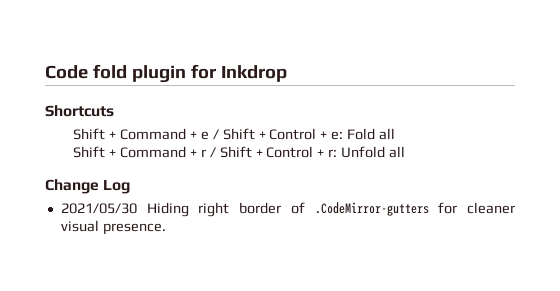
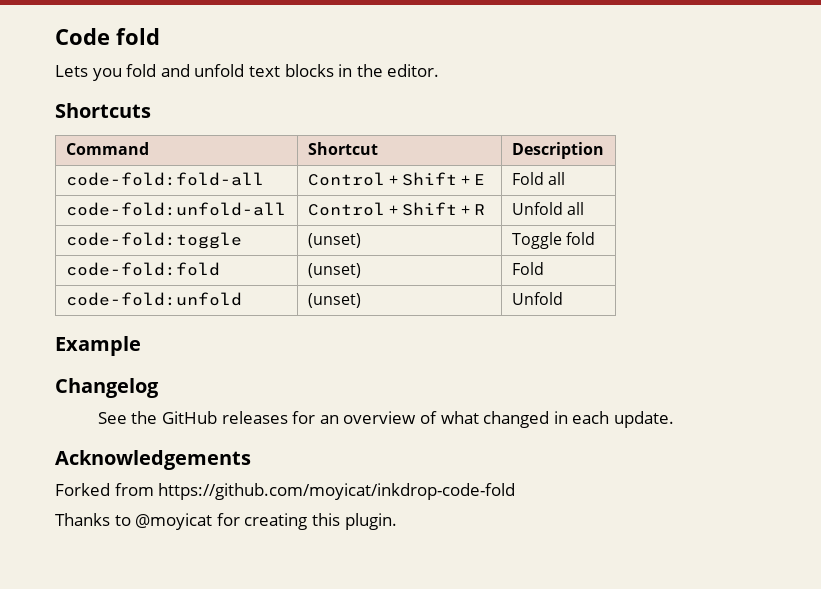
[131,64,287,83] [45,105,114,117] [73,128,396,140] [73,146,406,158] [45,179,131,194] [60,202,516,217] [60,220,166,235] plugin for Inkdrop // Shortcuts // Shift + Command + e / Shift + Control + e: Fold all // Shift + Command + r / Shift + Control + r: Unfold all // Change Log // 2021/05/30 Hiding right border of .CodeMirror-gutters for cleaner visual presence. -> [55,64,440,81] [55,103,151,118] [65,142,149,155] [307,142,378,155] [511,142,604,159] [65,172,264,186] [307,172,486,186] [511,172,565,185] [65,202,286,216] [307,202,486,216] [511,202,584,215] [65,232,242,249] [307,233,361,248] [511,232,595,249] [65,262,220,276] [307,263,361,278] [511,262,544,275] [65,292,242,306] [307,293,361,308] [511,292,563,305] [55,336,141,356] [55,378,159,398] [97,411,674,428] [55,450,251,470] [55,483,516,500] [55,513,397,530] // Lets you fold and unfold text blocks in the editor. // Shortcuts // Command | Shortcut | Description // code-fold:fold-all | Control + Shift + E | Fold all // code-fold:unfold-all | Control + Shift + R | Unfold all // code-fold:toggle | (unset) | Toggle fold // code-fold:fold | (unset) | Fold // code-fold:unfold | (unset) | Unfold // Example // Changelog // See the GitHub releases for an overview of what changed in each update. // Acknowledgements // Forked from https://github.com/moyicat/inkdrop-code-fold // Thanks to @moyicat for creating this plugin.

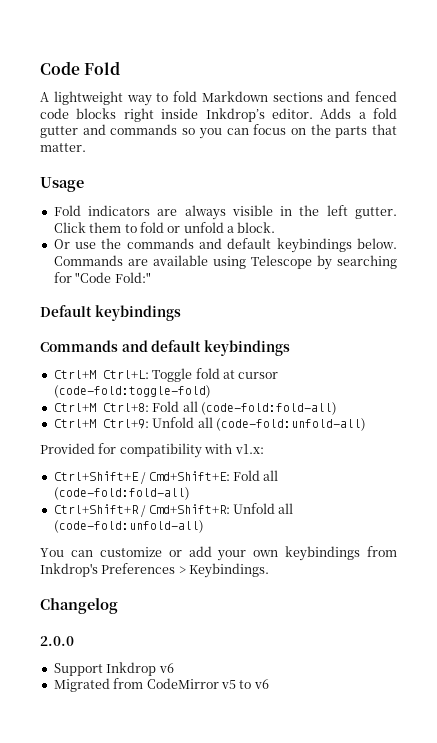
[116,28,160,45] [55,64,440,81] [55,103,151,118] [65,142,149,155] [307,142,378,155] [511,142,604,159] [65,172,264,186] [307,172,486,186] [511,172,565,185] [65,202,286,216] [307,202,486,216] [511,202,584,215] [65,232,242,249] [307,233,361,248] [511,232,595,249] [65,262,220,276] [307,263,361,278] [511,262,544,275] [65,292,242,306] [307,293,361,308] [511,292,563,305] [55,336,141,356] [55,378,159,398] [97,411,674,428] [55,450,251,470] [55,483,516,500] [55,513,397,530] fold // Lets you fold and unfold text blocks in the editor. // Shortcuts // Command | Shortcut | Description // code-fold:fold-all | Control + Shift + E | Fold all // code-fold:unfold-all | Control + Shift + R | Unfold all // code-fold:toggle | (unset) | Toggle fold // code-fold:fold | (unset) | Fold // code-fold:unfold | (unset) | Unfold // Example // Changelog // See the GitHub releases for an overview of what changed in each update. // Acknowledgements // Forked from https://github.com/moyicat/inkdrop-code-fold // Thanks to @moyicat for creating this plugin. -> [84,61,121,75] [40,91,397,106] [40,108,397,122] [40,124,397,139] [40,143,86,152] [40,177,84,192] [53,205,397,220] [53,222,276,233] [53,238,397,253] [53,255,397,270] [53,272,151,283] [40,305,181,321] [40,340,290,356] [53,368,279,382] [53,385,211,398] [53,401,337,415] [53,417,366,431] [40,443,264,458] [53,470,279,484] [53,487,190,500] [53,503,294,517] [53,520,204,533] [40,546,397,561] [40,563,270,578] [40,598,118,614] [40,636,74,646] [53,662,174,676] [53,678,269,692] Fold // A lightweight way to fold Markdown sections and fenced code blocks right inside Inkdrop’s editor. Adds a fold gutter and commands so you can focus on the parts that matter. // Usage // Fold indicators are always visible in the left gutter. Click them to fold or unfold a block. // Or use the commands and default keybindings below. Commands are available using Telescope by searching for "Code Fold:" // Default keybindings // Commands and default keybindings // Ctrl+M Ctrl+L: Toggle fold at cursor (code-fold:toggle-fold) // Ctrl+M Ctrl+8: Fold all (code-fold:fold-all) // Ctrl+M Ctrl+9: Unfold all (code-fold:unfold-all) // Provided for compatibility with v1.x: // Ctrl+Shift+E / Cmd+Shift+E: Fold all (code-fold:fold-all) // Ctrl+Shift+R / Cmd+Shift+R: Unfold all (code-fold:unfold-all) // You can customize or add your own keybindings from Inkdrop's Preferences > Keybindings. // Changelog // 2.0.0 // Support Inkdrop v6 // Migrated from CodeMirror v5 to v6

